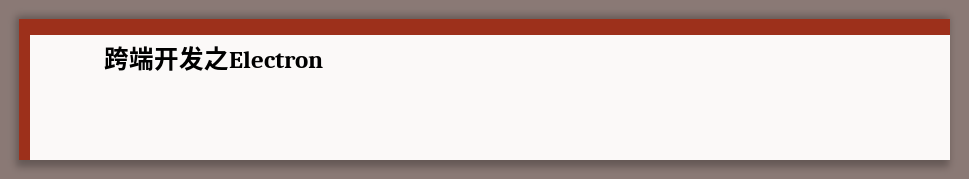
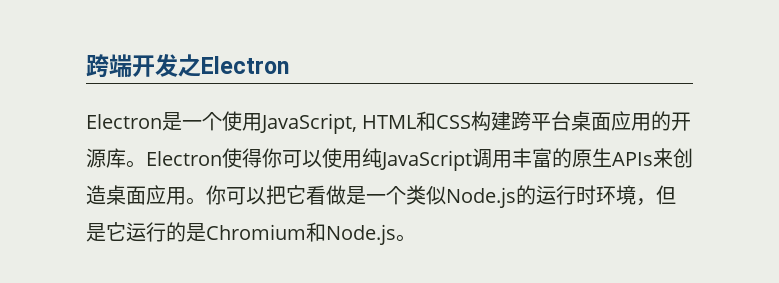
(323, 59) none -> [86,111,692,134] [86,148,693,171] [86,185,676,208] [86,222,416,245] // Electron是一个使用JavaScript, HTML和CSS构建跨平台桌面应用的开源库。Electron使得你可以使用纯JavaScript调用丰富的原生APIs来创造桌面应用。你可以把它看做是一个类似Node.js的运行时环境，但是它运行的是Chromium和Node.js。

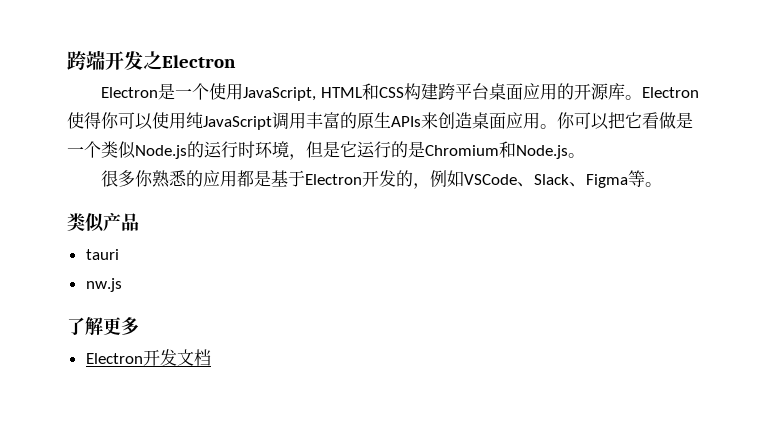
(416, 238) none -> [101,170,663,189] [67,213,139,232] [85,249,119,260] [85,278,122,292] [67,317,139,335] [85,349,211,366] // 很多你熟悉的应用都是基于Electron开发的，例如VSCode、Slack、Figma等。 // 类似产品 // tauri // nw.js // 了解更多 // Electron开发文档

